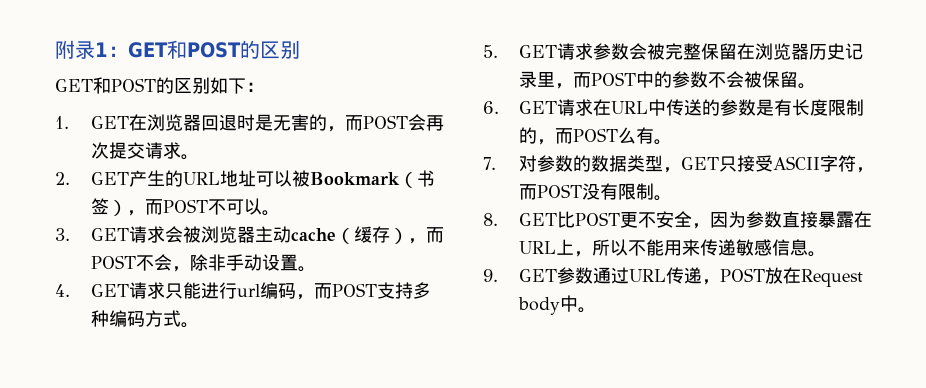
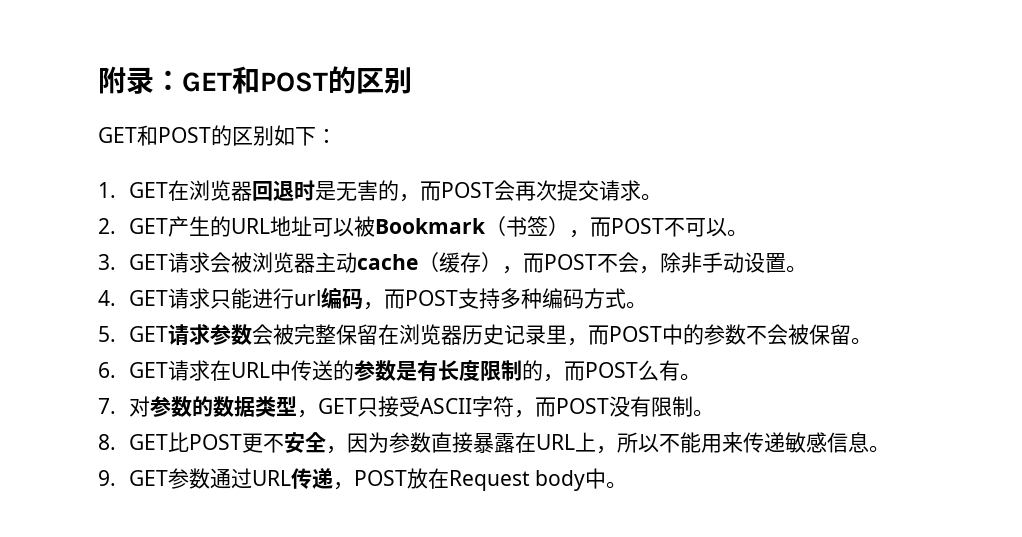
[95,42,108,57] 1 -> (154, 80) none

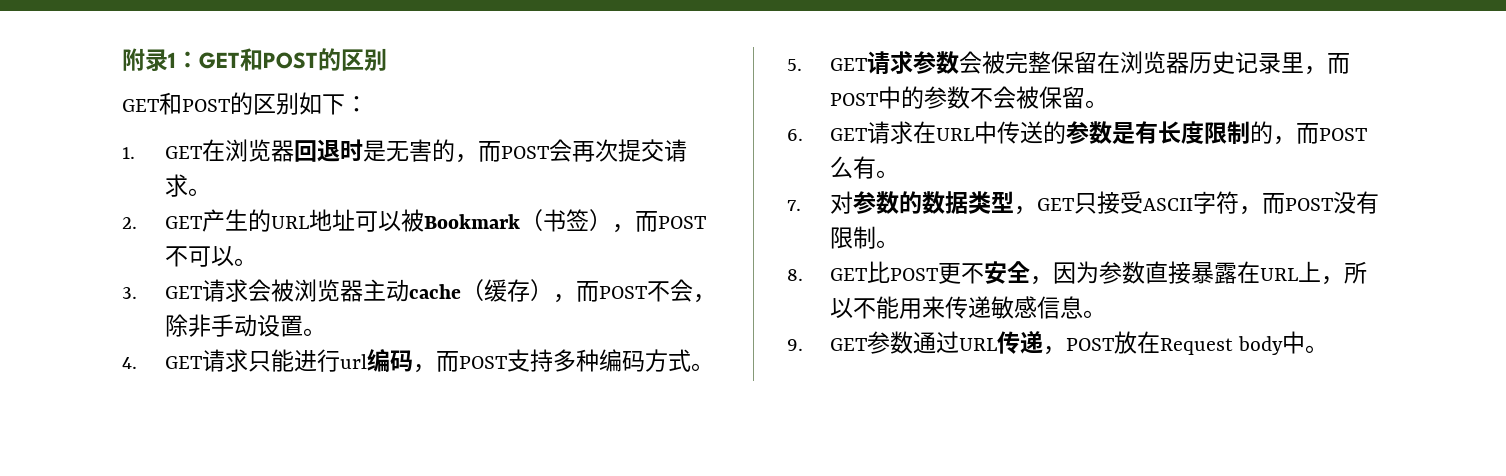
(154, 80) none -> [168,52,176,68] 1

